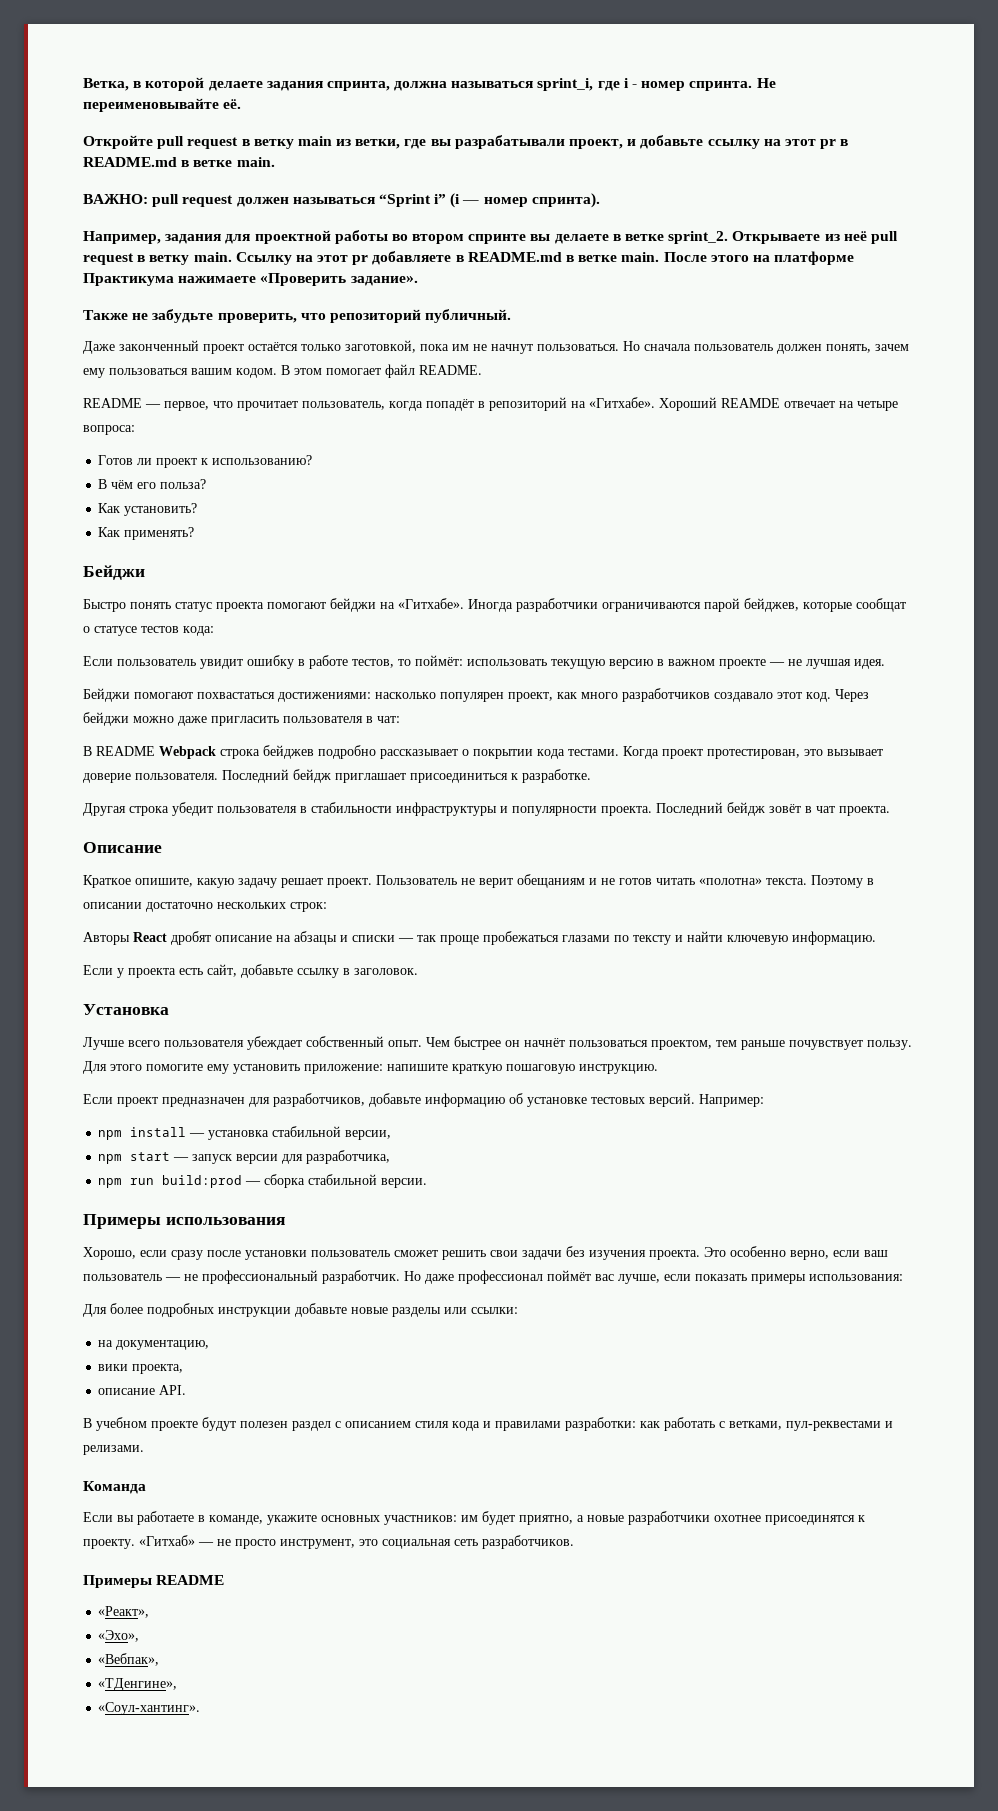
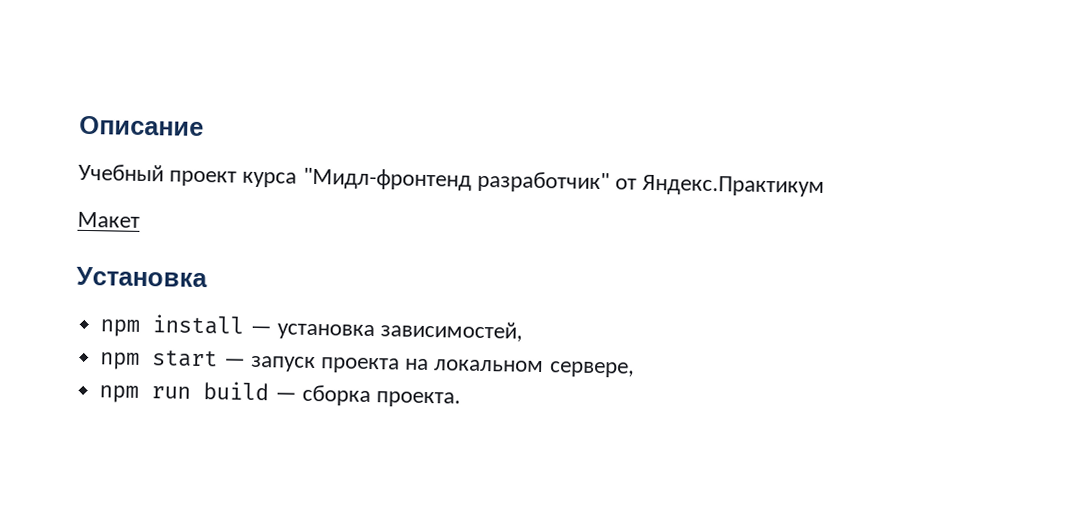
[83,77,776,91] [83,98,242,112] [83,135,849,149] [83,157,275,167] [83,193,600,208] [83,230,898,244] [83,251,855,265] [83,273,418,286] [83,309,512,323] [83,340,909,354] [83,364,482,378] [83,397,898,411] [83,425,135,435] [98,455,313,468] [98,479,207,489] [98,503,198,516] [98,527,195,540] [83,565,145,580] [83,598,906,612] [83,626,214,636] [83,655,885,669] [83,688,869,702] [83,712,400,726] [83,745,883,759] [83,769,591,783] [83,802,890,816] [83,842,162,853] [83,874,874,888] [83,902,327,912] [83,931,876,945] [83,964,418,978] [83,1004,169,1015] [83,1036,912,1050] [83,1061,658,1074] [83,1093,764,1107] Ветка, в которой делаете задания спринта, должна называться sprint_i, где i - номер спринта. Не переименовывайте её. // Откройте pull request в ветку main из ветки, где вы разрабатывали проект, и добавьте ссылку на этот pr в README.md в ветке main. // ВАЖНО: pull request должен называться “Sprint i” (i — номер спринта). // Например, задания для проектной работы во втором спринте вы делаете в ветке sprint_2. Открываете из неё pull request в ветку main. Ссылку на этот pr добавляете в README.md в ветке main. После этого на платформе Практикума нажимаете «Проверить задание». // Также не забудьте проверить, что репозиторий публичный. // Даже законченный проект остаётся только заготовкой, пока им не начнут пользоваться. Но сначала пользователь должен понять, зачем ему пользоваться вашим кодом. В этом помогает файл README. // README — первое, что прочитает пользователь, когда попадёт в репозиторий на «Гитхабе». Хороший REAMDE отвечает на четыре вопроса: // Готов ли проект к использованию? // В чём его польза? // Как установить? // Как применять? // Бейджи // Быстро понять статус проекта помогают бейджи на «Гитхабе». Иногда разработчики ограничиваются парой бейджев, которые сообщат о статусе тестов кода: // Если пользователь увидит ошибку в работе тестов, то поймёт: использовать текущую версию в важном проекте — не лучшая идея. // Бейджи помогают похвастаться достижениями: насколько популярен проект, как много разработчиков создавало этот код. Через бейджи можно даже пригласить пользователя в чат: // В README Webpack строка бейджев подробно рассказывает о покрытии кода тестами. Когда проект протестирован, это вызывает доверие пользователя. Последний бейдж приглашает присоединиться к разработке. // Другая строка убедит пользователя в стабильности инфраструктуры и популярности проекта. Последний бейдж зовёт в чат проекта. // Описание // Краткое опишите, какую задачу решает проект. Пользователь не верит обещаниям и не готов читать «полотна» текста. Поэтому в описании достаточно нескольких строк: // Авторы React дробят описание на абзацы и списки — так проще пробежаться глазами по тексту и найти ключевую информацию. // Если у проекта есть сайт, добавьте ссылку в заголовок. // Установка // Лучше всего пользователя убеждает собственный опыт. Чем быстрее он начнёт пользоваться проектом, тем раньше почувствует пользу. Для этого помогите ему установить приложение: напишите краткую пошаговую инструкцию. // Если проект предназначен для разработчиков, добавьте информацию об установке тестовых версий. Например: -> [79,115,204,137] [78,163,826,197] [77,211,140,228] [76,266,208,288] Описание // Учебный проект курса "Мидл-фронтенд разработчик" от Яндекс.Практикум // Макет // Установка
[272,1126,392,1140] стабильной версии, -> [379,320,523,342] зависимостей,
[236,1150,391,1164] версии для разработчика, -> [319,357,635,378] проекта на локальном сервере,
[162,1175,243,1188] build:prod -> [203,381,270,401] build
[308,1174,428,1188] [83,1214,285,1229] [83,1246,888,1260] [83,1270,903,1284] [83,1303,518,1317] [98,1340,210,1350] [98,1364,184,1374] [98,1385,187,1395] [83,1417,893,1431] [83,1445,144,1455] [83,1481,146,1494] [83,1511,865,1525] [83,1535,574,1549] [83,1575,225,1588] [98,1606,150,1618] [98,1630,140,1642] [98,1653,160,1666] [98,1678,178,1691] [98,1702,201,1715] стабильной версии. // Примеры использования // Хорошо, если сразу после установки пользователь сможет решить свои задачи без изучения проекта. Это особенно верно, если ваш пользователь — не профессиональный разработчик. Но даже профессионал поймёт вас лучше, если показать примеры использования: // Для более подробных инструкции добавьте новые разделы или ссылки: // на документацию, // вики проекта, // описание API. // В учебном проекте будут полезен раздел с описанием стиля кода и правилами разработки: как работать с ветками, пул-реквестами и релизами. // Команда // Если вы работаете в команде, укажите основных участников: им будет приятно, а новые разработчики охотнее присоединятся к проекту. «Гитхаб» — не просто инструмент, это социальная сеть разработчиков. // Примеры README // «Реакт», // «Эхо», // «Вебпак», // «ТДенгине», // «Соул-хантинг». -> [375,391,461,408] проекта.

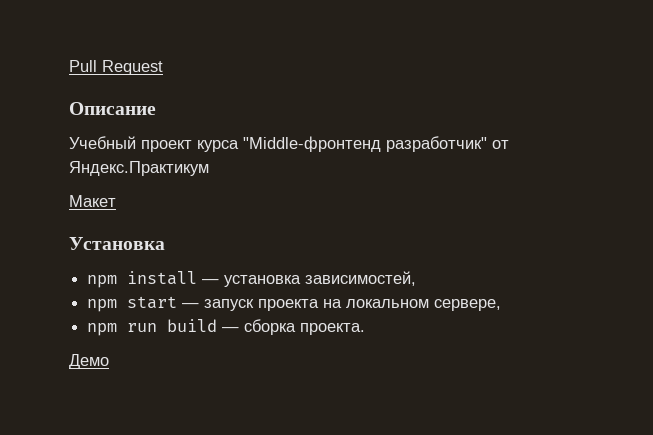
(79, 126) none -> [69,60,163,75] Pull Request //
[302,167,472,191] "Мидл-фронтенд -> [243,136,381,152] "Middle-фронтенд
(461, 399) none -> [69,354,109,369] // Демо

